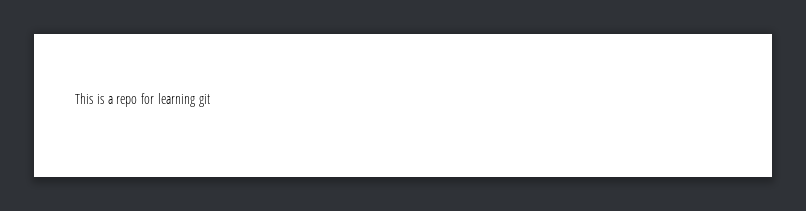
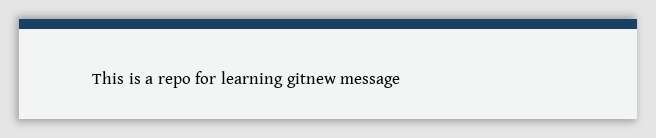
[198,94,210,107] git -> [286,73,401,88] gitnew message

